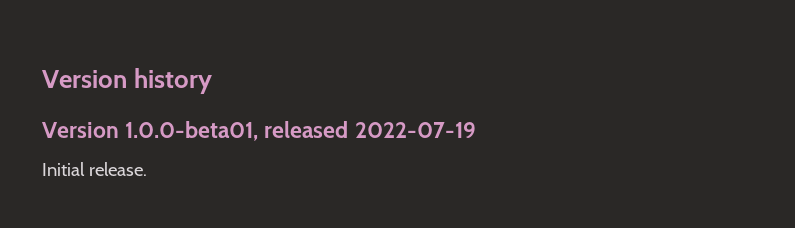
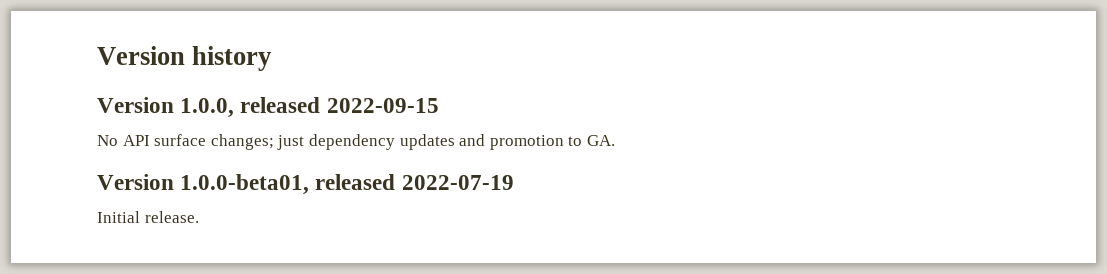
(213, 81) none -> [97,97,439,118] [97,134,615,150] // Version 1.0.0, released 2022-09-15 // No API surface changes; just dependency updates and promotion to GA.

